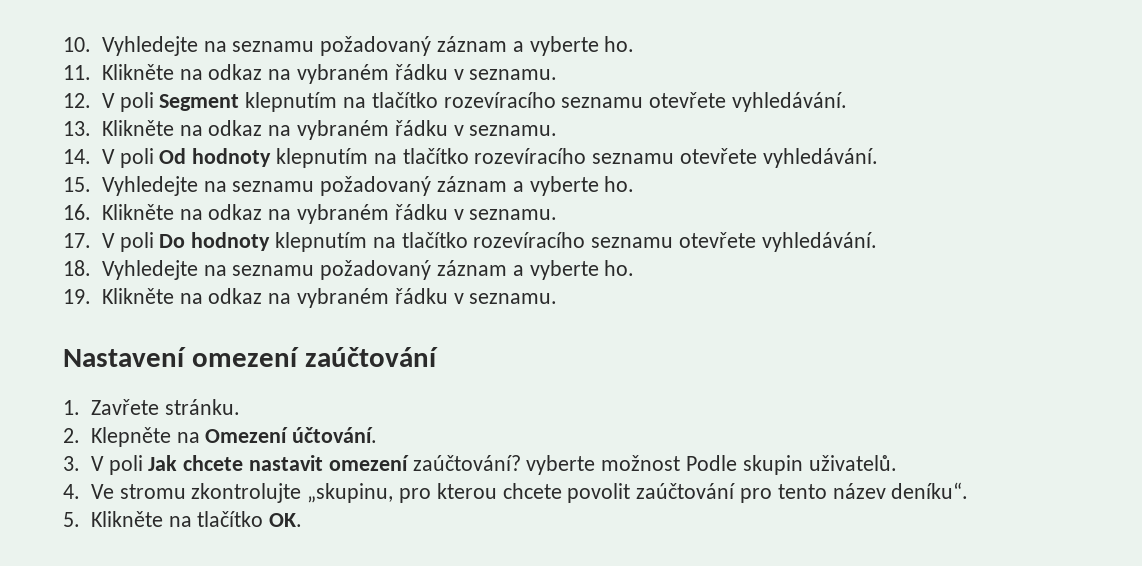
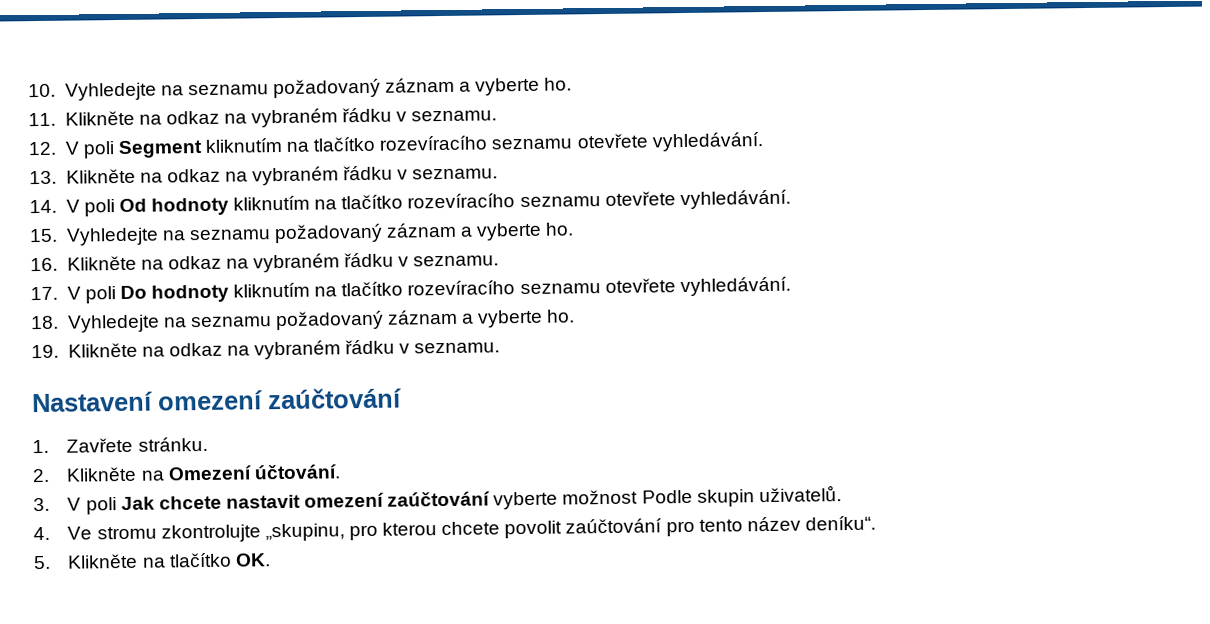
[245,92,338,112] klepnutím -> [204,137,282,153] kliknutím
[275,148,368,168] klepnutím -> [233,195,311,211] kliknutím
[274,232,367,252] klepnutím -> [233,282,311,298] kliknutím
[90,427,171,447] Klepněte -> [66,466,138,482] Klikněte
[412,455,521,471] zaúčtování? -> [387,491,491,507] zaúčtování

